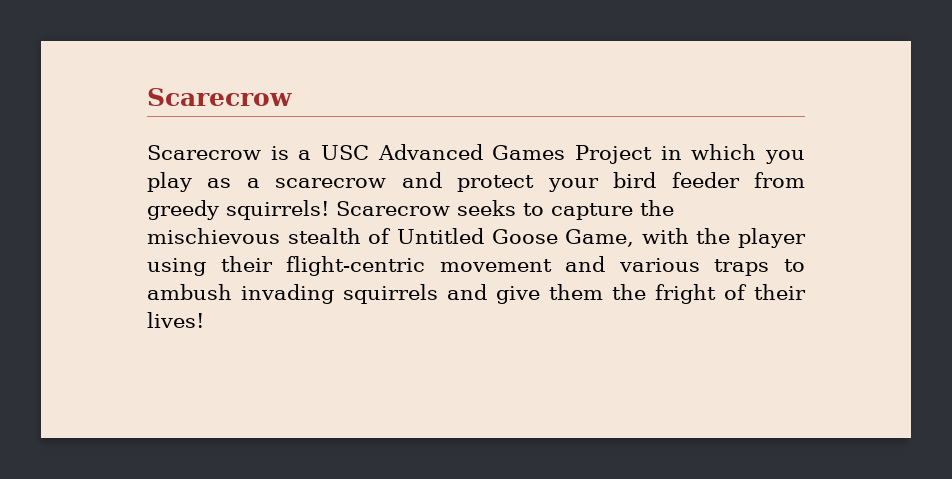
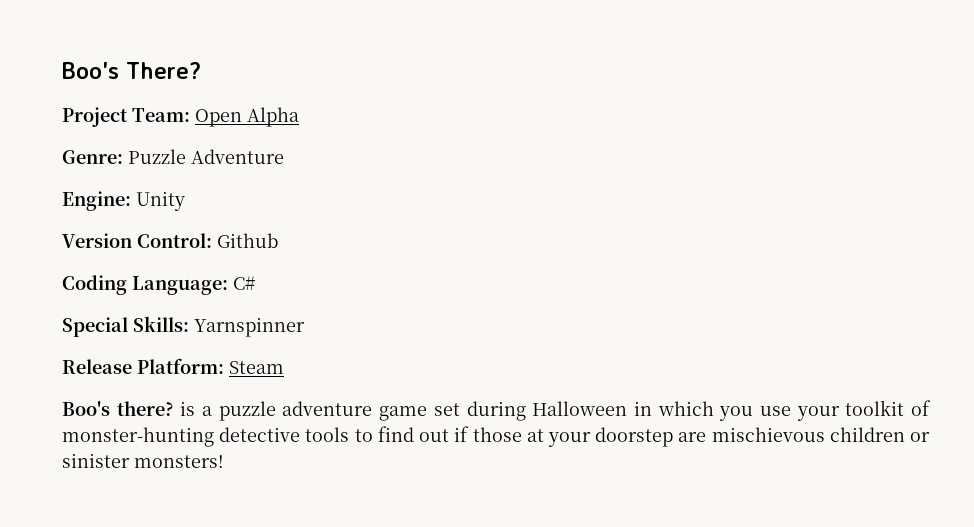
[147,88,293,106] [147,144,805,164] [147,172,806,192] [147,200,674,220] [147,228,806,248] [147,256,805,276] [147,284,806,304] [147,312,204,328] Scarecrow // Scarecrow is a USC Advanced Games Project in which you play as a scarecrow and protect your bird feeder from greedy squirrels! Scarecrow seeks to capture the mischievous stealth of Untitled Goose Game, with the player using their flight-centric movement and various traps to ambush invading squirrels and give them the fright of their lives! -> [62,62,201,79] [62,107,299,127] [62,149,284,164] [62,191,185,211] [62,233,278,248] [62,275,255,295] [62,316,305,337] [62,358,284,374] [62,400,931,421] [62,426,930,447] [62,453,224,468] Boo's There? // Project Team: Open Alpha // Genre: Puzzle Adventure // Engine: Unity // Version Control: Github // Coding Language: C# // Special Skills: Yarnspinner // Release Platform: Steam // Boo's there? is a puzzle adventure game set during Halloween in which you use your toolkit of monster-hunting detective tools to find out if those at your doorstep are mischievous children or sinister monsters!

